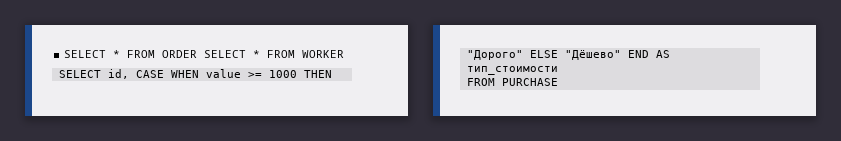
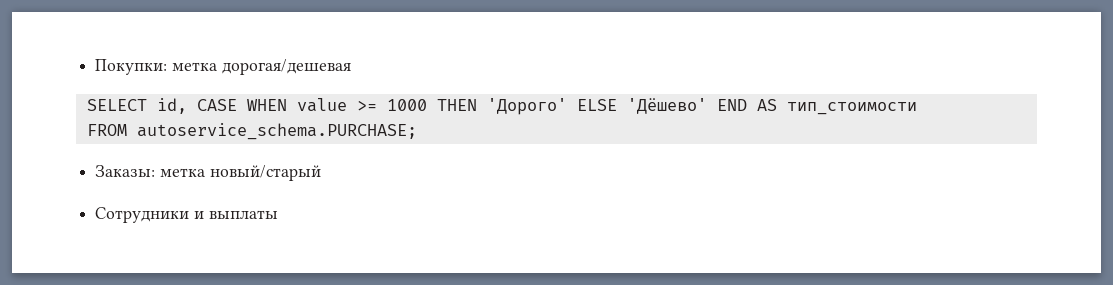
[64,50,345,58] SELECT * FROM ORDER SELECT * FROM WORKER -> [95,59,351,75] Покупки: метка дорогая/дешевая
[466,50,621,60] "Дорого" ELSE "Дёшево" -> [486,98,707,115] 'Дорого' ELSE 'Дёшево'
[501,78,558,86] PURCHASE -> [136,123,417,140] [95,165,321,181] [95,207,278,223] autoservice_schema.PURCHASE; // Заказы: метка новый/старый // Сотрудники и выплаты

